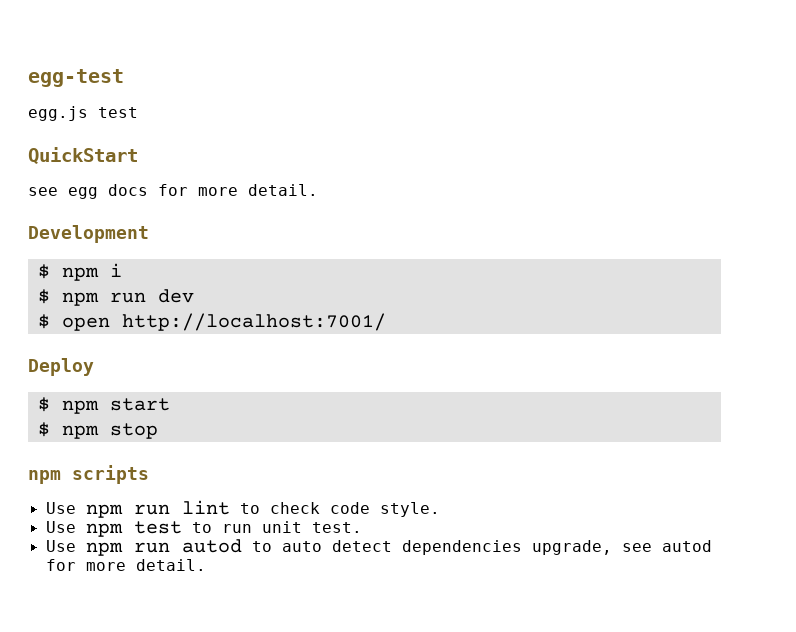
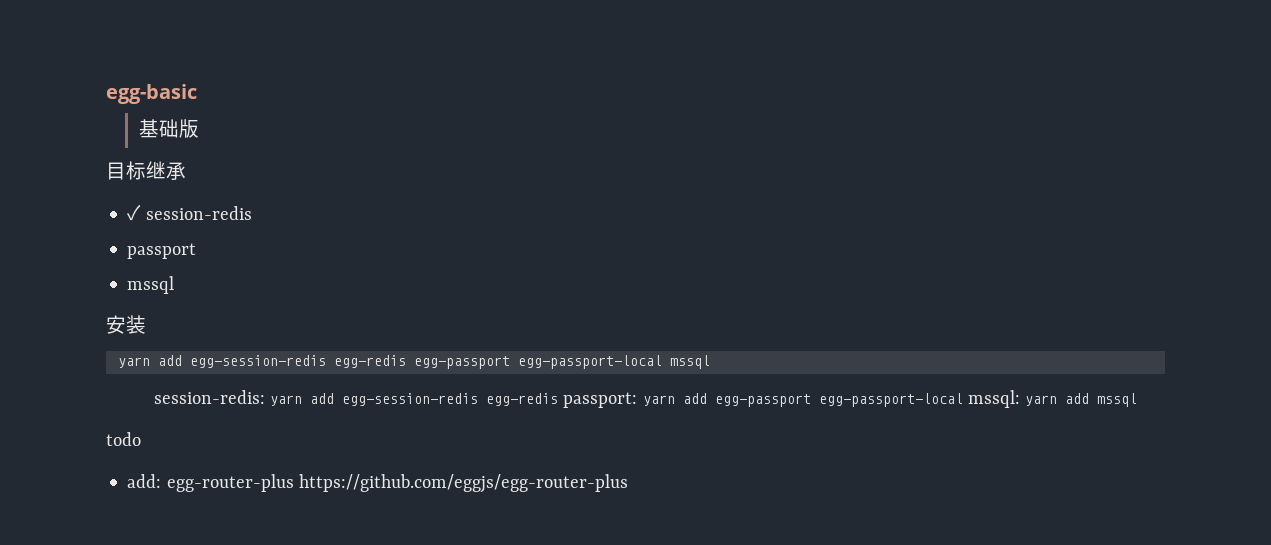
[28,69,124,87] [28,106,138,121] [28,147,138,164] [28,184,318,199] [28,225,149,243] [37,263,122,281] [37,289,194,306] [37,313,386,331] [28,358,94,376] [37,397,170,414] [37,422,158,439] [28,465,149,484] [45,500,440,518] [45,521,362,537] [45,539,712,556] [45,559,206,571] egg-test // egg.js test // QuickStart // see egg docs for more detail. // Development // $ npm i // $ npm run dev // $ open http://localhost:7001/ // Deploy // $ npm start // $ npm stop // npm scripts // Use npm run lint to check code style. // Use npm test to run unit test. // Use npm run autod to auto detect dependencies upgrade, see autod for more detail. -> [106,84,197,104] [139,119,200,138] [106,161,186,180] [127,204,252,221] [127,243,197,259] [127,276,175,294] [106,315,146,334] [117,355,710,369] [153,390,1138,408] [106,432,141,446] [127,474,628,493] egg-basic // 基础版 // 目标继承 // ✓ session-redis // passport // mssql // 安装 // yarn add egg-session-redis egg-redis egg-passport egg-passport-local mssql // session-redis: yarn add egg-session-redis egg-redis passport: yarn add egg-passport egg-passport-local mssql: yarn add mssql // todo // add: egg-router-plus https://github.com/eggjs/egg-router-plus

